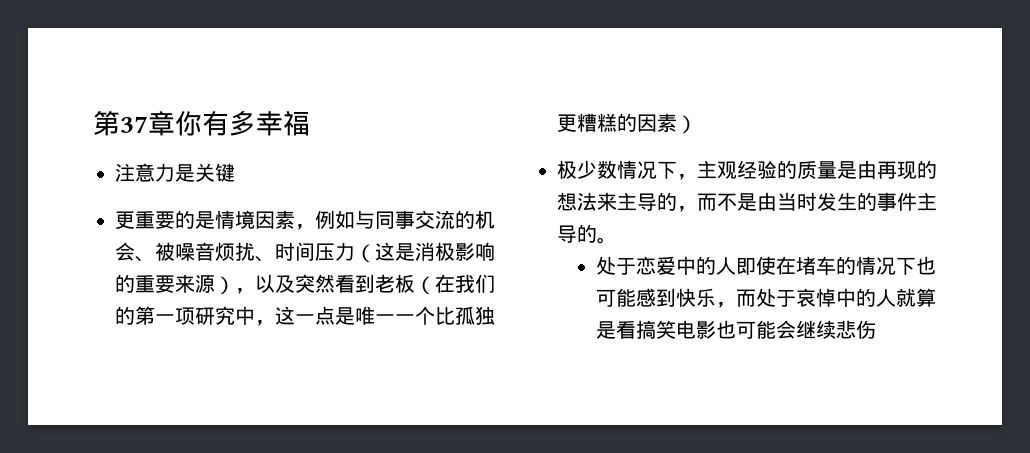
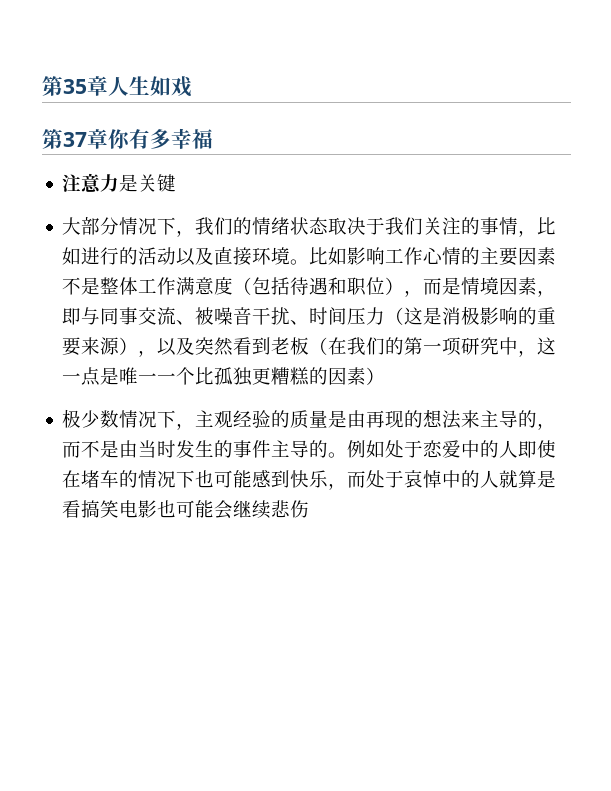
[93,110,120,136] 第 -> [42,76,192,97] [42,129,63,149] 第35章人生如戏 // 第
[115,210,195,229] 更重要的 -> [62,217,557,237] [62,247,557,266] [62,277,443,297] 大部分情况下，我们的情绪状态取决于我们关注的事情，比如进行的活动以及直接环境。比如影响工作心情的主要因素不是整体工作满意度（包括待遇和职位），而
[315,210,355,229] 例如 -> [62,308,82,325] 即
[455,210,495,229] [115,242,135,261] 的机会 -> (177, 316) none
[215,242,235,261] 烦 -> [252,307,272,325] 干
(617, 240) // -> [347,440,386,458] 例如

